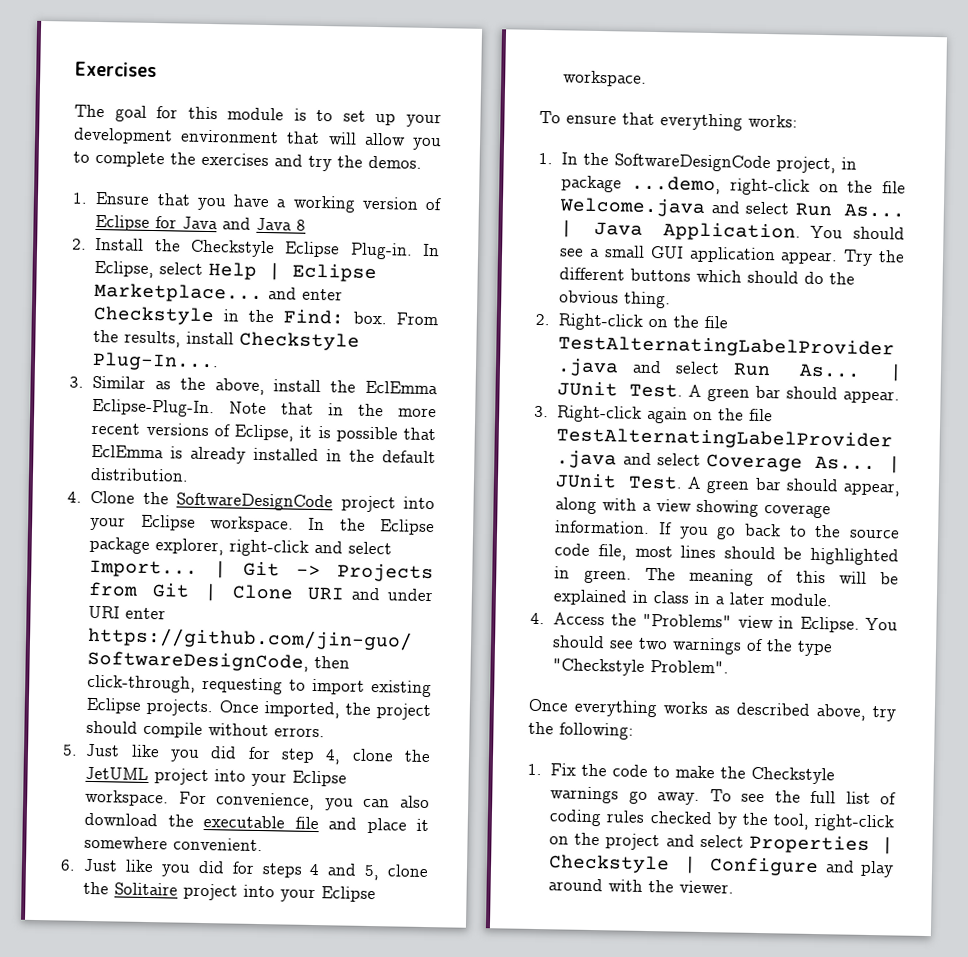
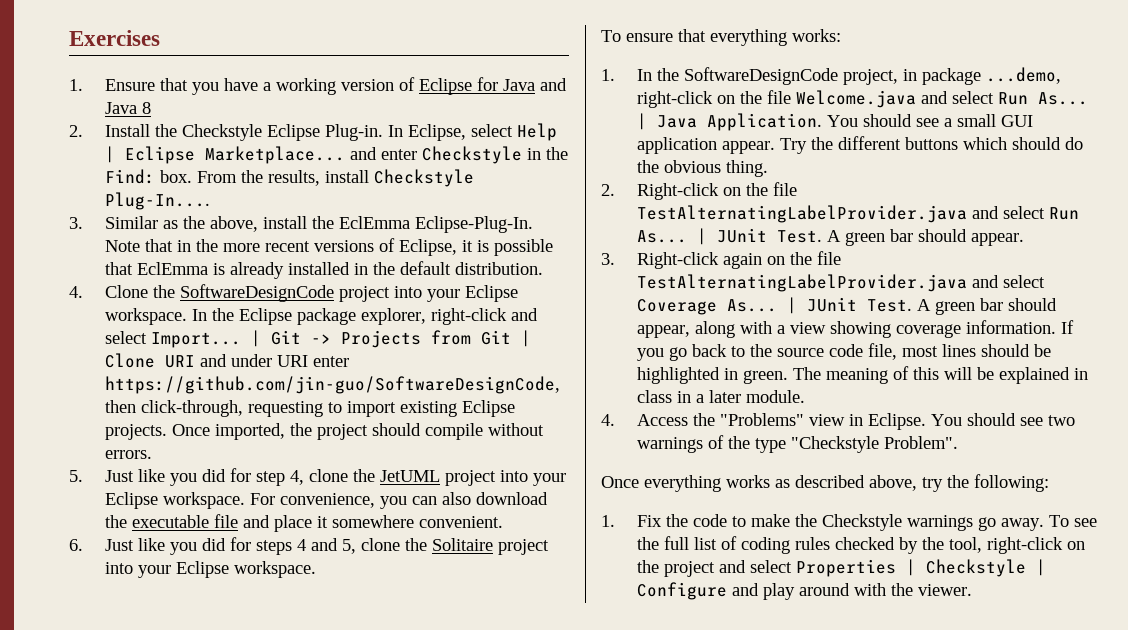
[74,104,442,128] [73,127,442,151] [73,150,422,172] // The goal for this module is to set up your development environment that will allow you to complete the exercises and try the demos. -> (160, 38) none

